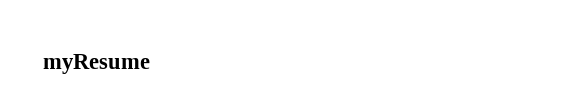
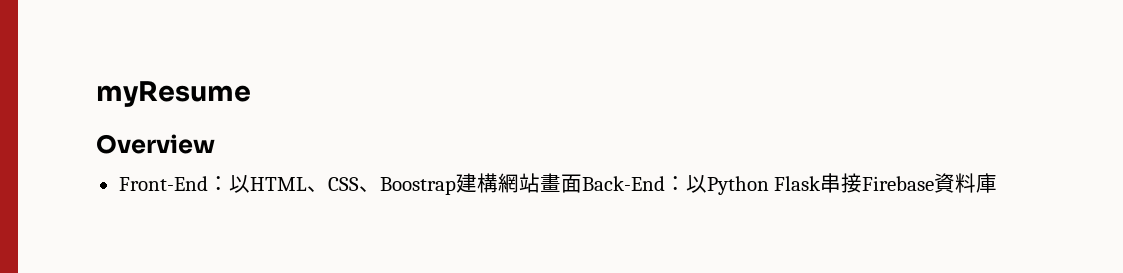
(150, 64) none -> [96,134,215,154] [118,173,998,195] // Overview // Front-End：以HTML、CSS、Boostrap建構網站畫面Back-End：以Python Flask串接Firebase資料庫

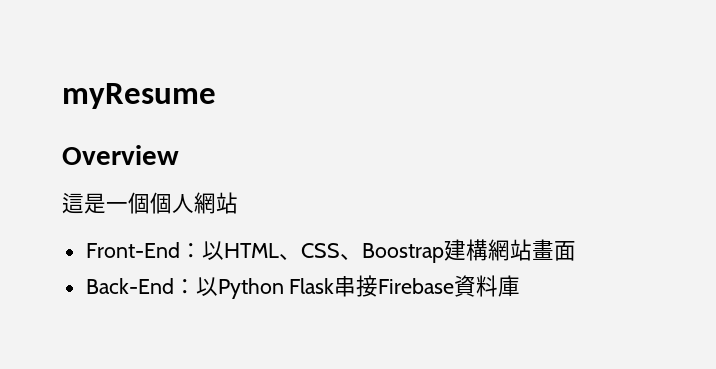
(215, 144) none -> [62,192,238,214] // 這是一個個人網站
(582, 183) none -> (576, 251) //

